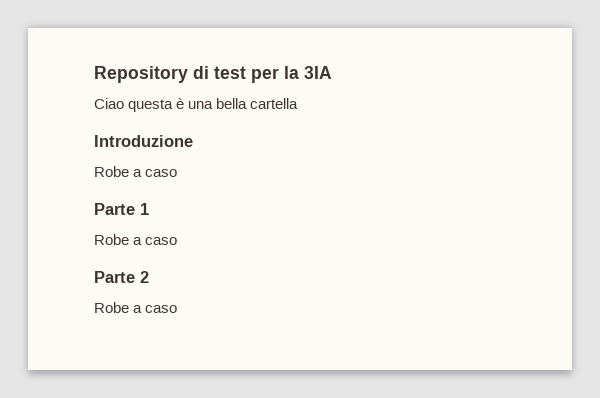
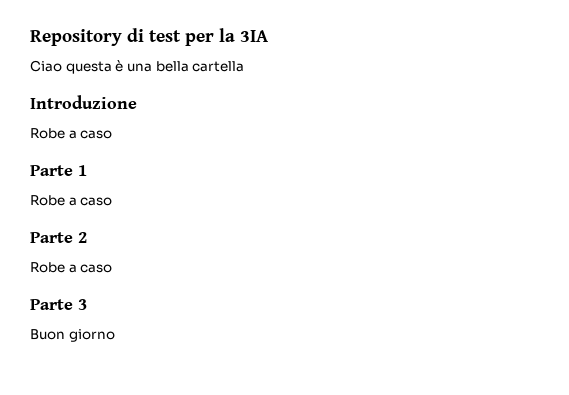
(178, 309) none -> [30,299,87,310] [30,329,115,342] // Parte 3 // Buon giorno

